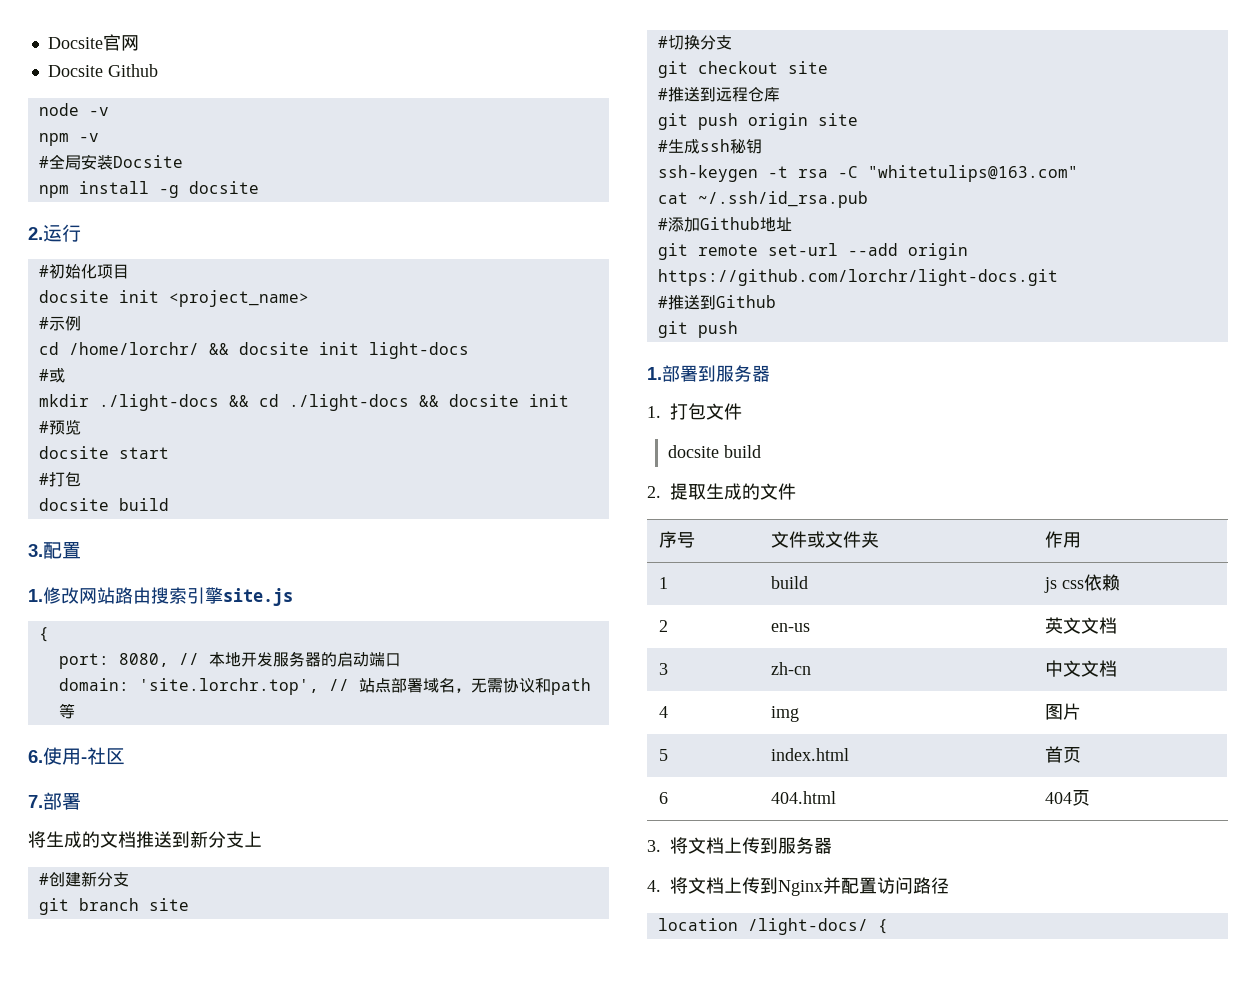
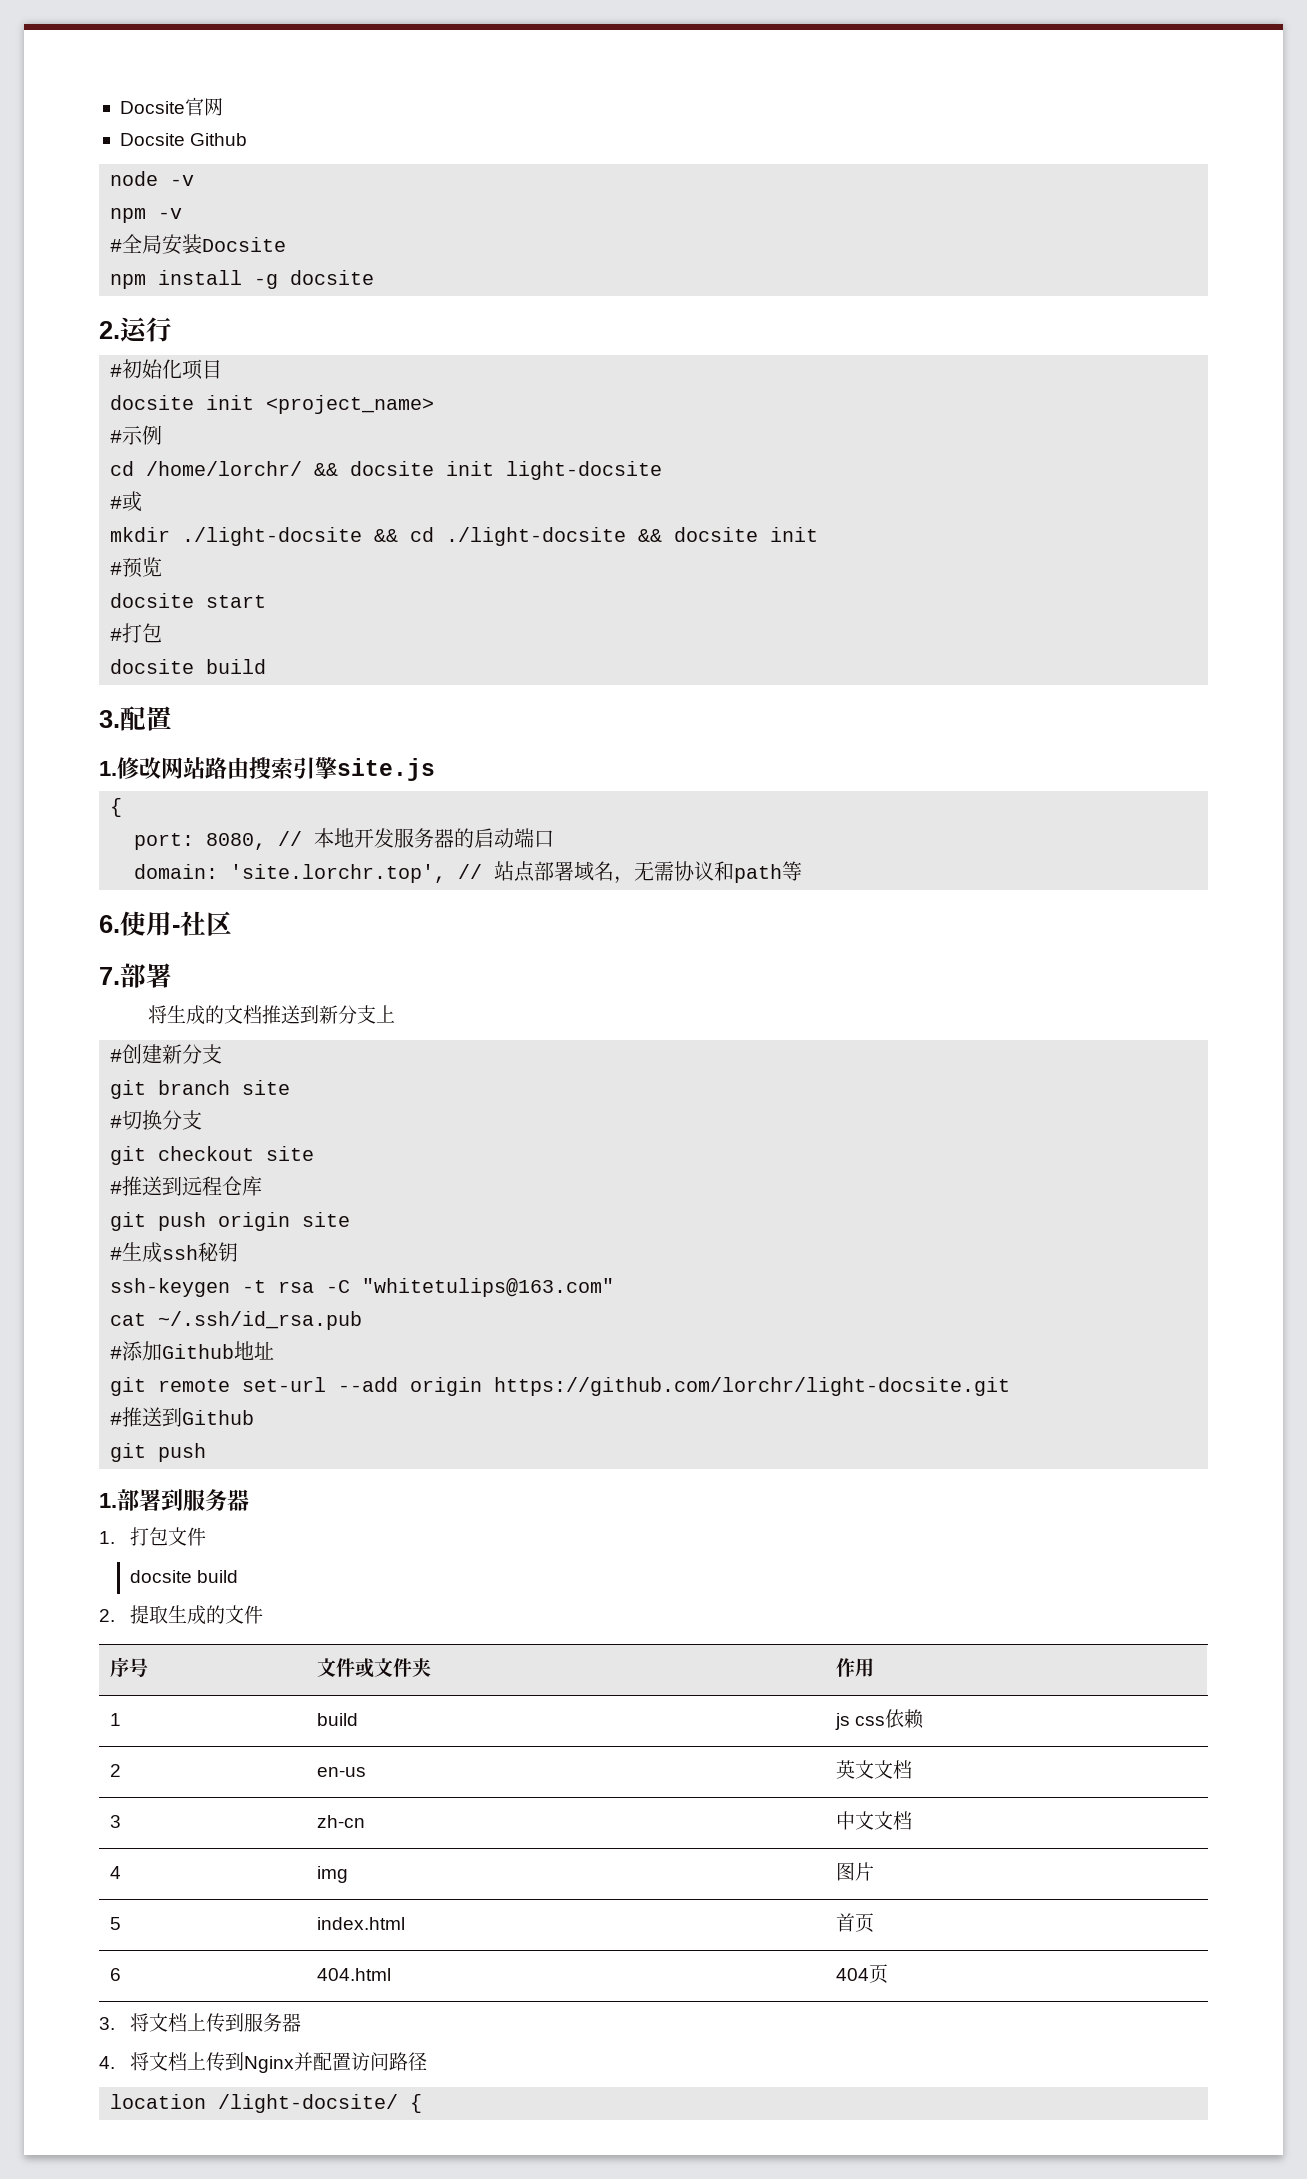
[368,342,469,359] light-docs -> [506,461,663,480] light-docsite
[98,394,219,411] ./light-docs -> [182,527,363,546] ./light-docsite
[288,394,409,411] ./light-docs -> [446,527,627,546] ./light-docsite
[657,269,1058,286] https://github.com/lorchr/light-docs.git -> [494,1377,1011,1396] https://github.com/lorchr/light-docsite.git
[747,918,868,935] /light-docs/ -> [218,2094,399,2113] /light-docsite/

